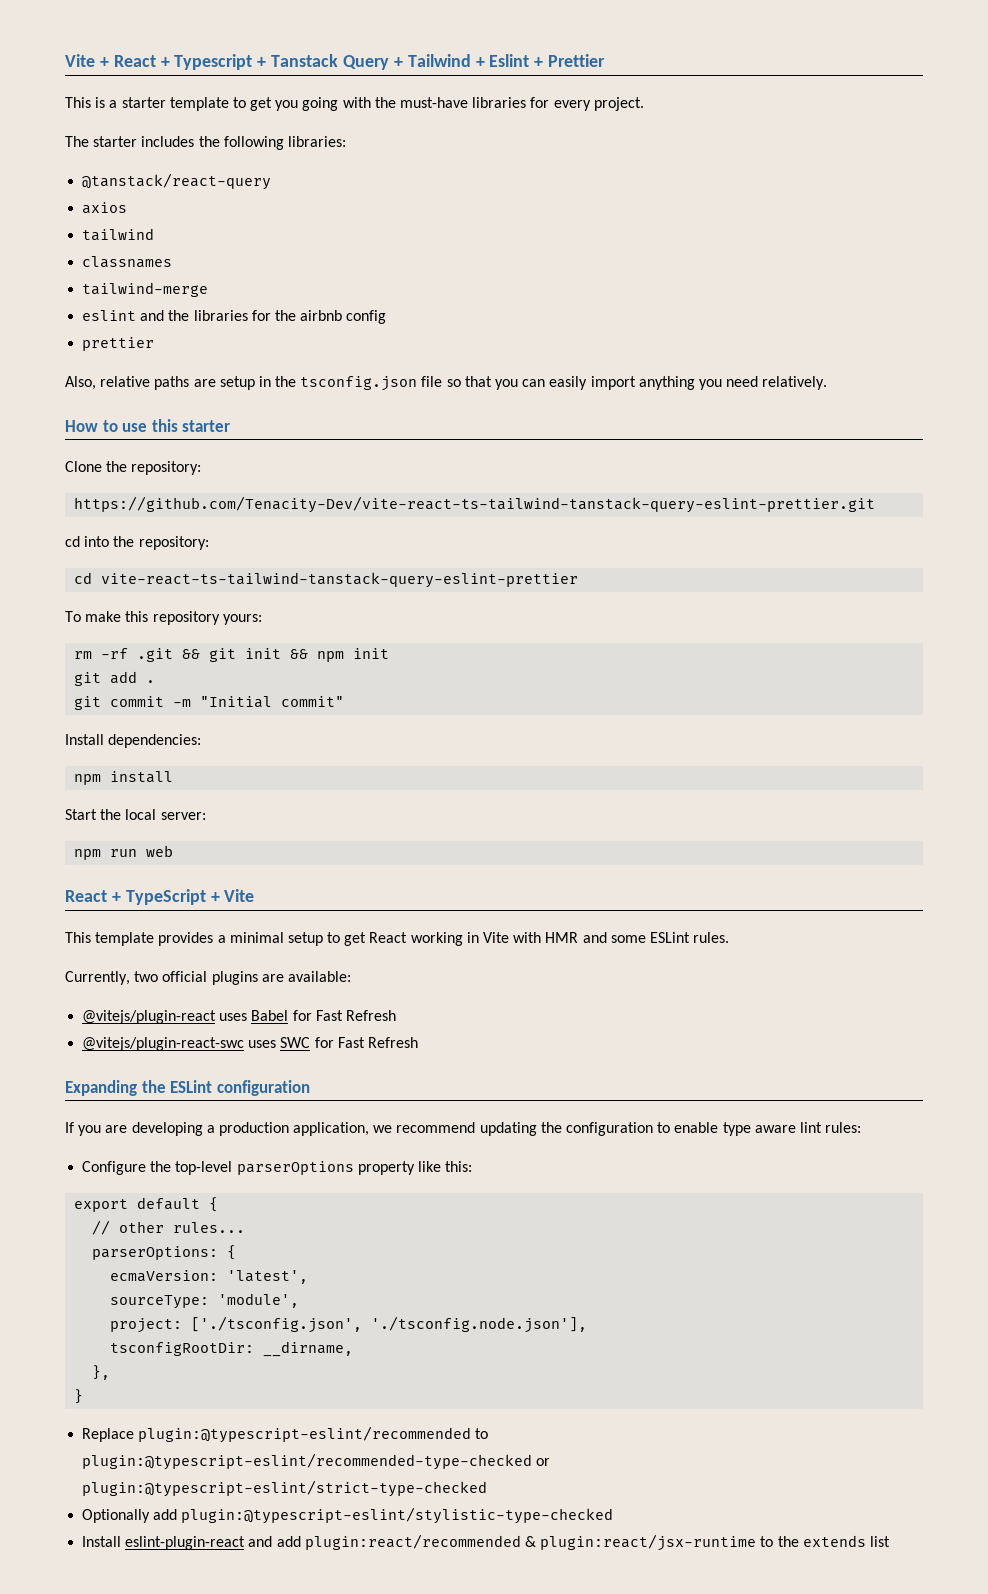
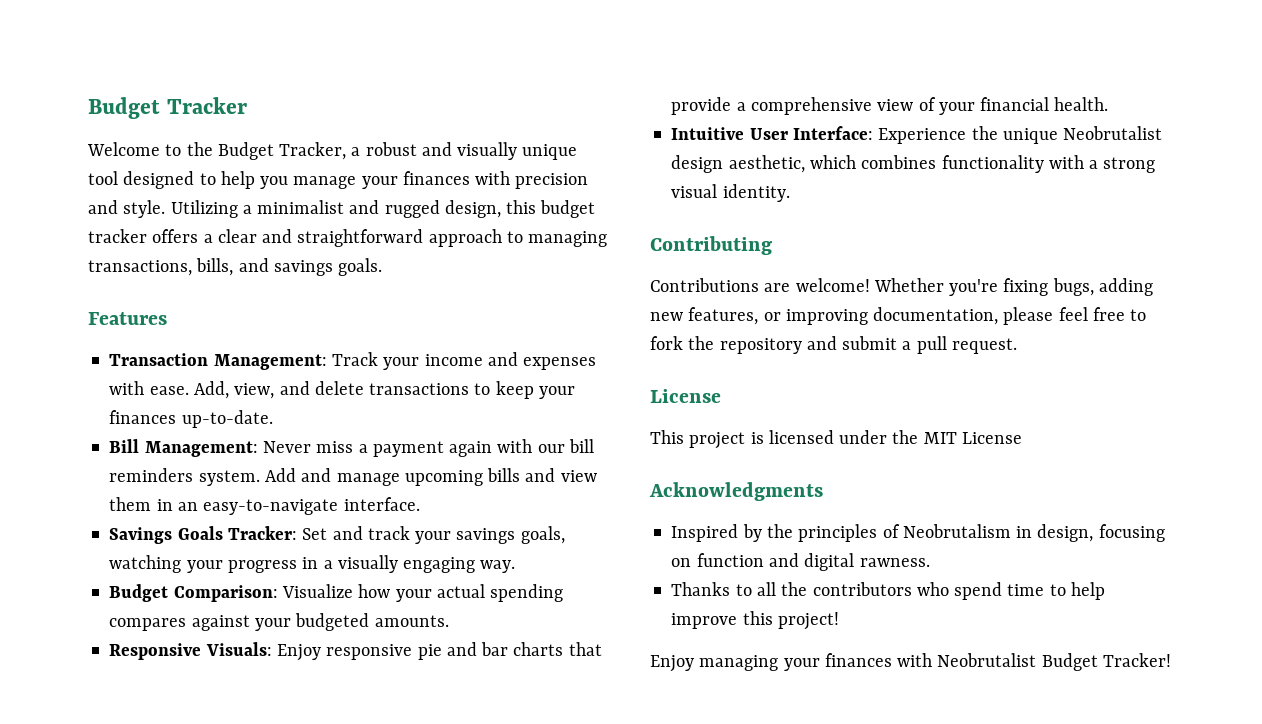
[65,54,606,70] [65,97,644,111] [65,136,346,150] [82,173,272,190] [82,202,128,214] [82,228,155,241] [82,256,173,268] [82,282,209,297] [82,310,387,324] [82,337,155,351] [65,376,828,391] [65,419,231,432] [65,461,202,475] [74,496,876,513] [65,536,209,550] [74,572,579,588] [65,611,262,625] [74,648,390,662] [74,671,156,686] [74,696,345,710] [65,734,202,748] [74,771,174,785] [65,809,206,820] [74,845,174,860] [65,889,255,905] [65,932,730,946] [65,971,351,985] [82,1010,396,1024] [82,1037,418,1051] [65,1080,310,1096] [65,1122,862,1136] [82,1161,473,1175] [74,1197,219,1212] [92,1220,246,1235] [92,1245,237,1260] [110,1270,309,1284] [110,1293,300,1309] [110,1316,588,1333] [110,1341,354,1357] [92,1365,111,1380] [74,1389,84,1404] [82,1426,489,1443] [82,1453,551,1470] [82,1480,488,1497] [82,1507,614,1524] [82,1534,890,1551] Vite + React + Typescript + Tanstack Query + Tailwind + Eslint + Prettier // This is a starter template to get you going with the must-have libraries for every project. // The starter includes the following libraries: // @tanstack/react-query // axios // tailwind // classnames // tailwind-merge // eslint and the libraries for the airbnb config // prettier // Also, relative paths are setup in the tsconfig.json file so that you can easily import anything you need relatively. // How to use this starter // Clone the repository: // https://github.com/Tenacity-Dev/vite-react-ts-tailwind-tanstack-query-eslint-prettier.git // cd into the repository: // cd vite-react-ts-tailwind-tanstack-query-eslint-prettier // To make this repository yours: // rm -rf .git && git init && npm init // git add . // git commit -m "Initial commit" // Install dependencies: // npm install // Start the local server: // npm run web // React + TypeScript + Vite // This template provides a minimal setup to get React working in Vite with HMR and some ESLint rules. // Currently, two official plugins are available: // @vitejs/plugin-react uses Babel for Fast Refresh // @vitejs/plugin-react-swc uses SWC for Fast Refresh // Expanding the ESLint configuration // If you are developing a production application, we recommend updating the configuration to enable type aware lint rules: // Configure the top-level parserOptions property like this: // export default { // // other rules... // parserOptions: { // ecmaVersion: 'latest', // sourceType: 'module', // project: ['./tsconfig.json', './tsconfig.node.json'], // tsconfigRootDir: __dirname, // }, // } // Replace plugin:@typescript-eslint/recommended to plugin:@typescript-eslint/recommended-type-checked or plugin:@typescript-eslint/strict-type-checked // Optionally add plugin:@typescript-eslint/stylistic-type-checked // Install eslint-plugin-react and add plugin:react/recommended & plugin:react/jsx-runtime to the extends list -> [88,97,247,119] [87,142,578,160] [88,171,589,189] [88,200,596,218] [88,229,608,247] [88,258,383,276] [88,312,167,325] [109,352,597,370] [109,381,575,399] [109,410,273,428] [109,439,594,457] [109,468,597,486] [109,497,420,515] [109,526,565,544] [109,555,516,573] [109,584,564,602] [109,613,449,631] [109,642,602,661] [671,97,1109,115] [671,126,1163,144] [671,155,1156,173] [671,184,790,202] [650,236,772,255] [650,278,1153,296] [650,307,1147,325] [650,336,1017,354] [650,389,721,403] [650,430,1022,449] [649,482,823,501] [671,524,1165,542] [671,553,930,571] [671,582,1105,600] [671,611,839,630] [650,653,1171,672] Budget Tracker // Welcome to the Budget Tracker, a robust and visually unique tool designed to help you manage your finances with precision and style. Utilizing a minimalist and rugged design, this budget tracker offers a clear and straightforward approach to managing transactions, bills, and savings goals. // Features // Transaction Management: Track your income and expenses with ease. Add, view, and delete transactions to keep your finances up-to-date. // Bill Management: Never miss a payment again with our bill reminders system. Add and manage upcoming bills and view them in an easy-to-navigate interface. // Savings Goals Tracker: Set and track your savings goals, watching your progress in a visually engaging way. // Budget Comparison: Visualize how your actual spending compares against your budgeted amounts. // Responsive Visuals: Enjoy responsive pie and bar charts that provide a comprehensive view of your financial health. // Intuitive User Interface: Experience the unique Neobrutalist design aesthetic, which combines functionality with a strong visual identity. // Contributing // Contributions are welcome! Whether you're fixing bugs, adding new features, or improving documentation, please feel free to fork the repository and submit a pull request. // License // This project is licensed under the MIT License // Acknowledgments // Inspired by the principles of Neobrutalism in design, focusing on function and digital rawness. // Thanks to all the contributors who spend time to help improve this project! // Enjoy managing your finances with Neobrutalist Budget Tracker!

